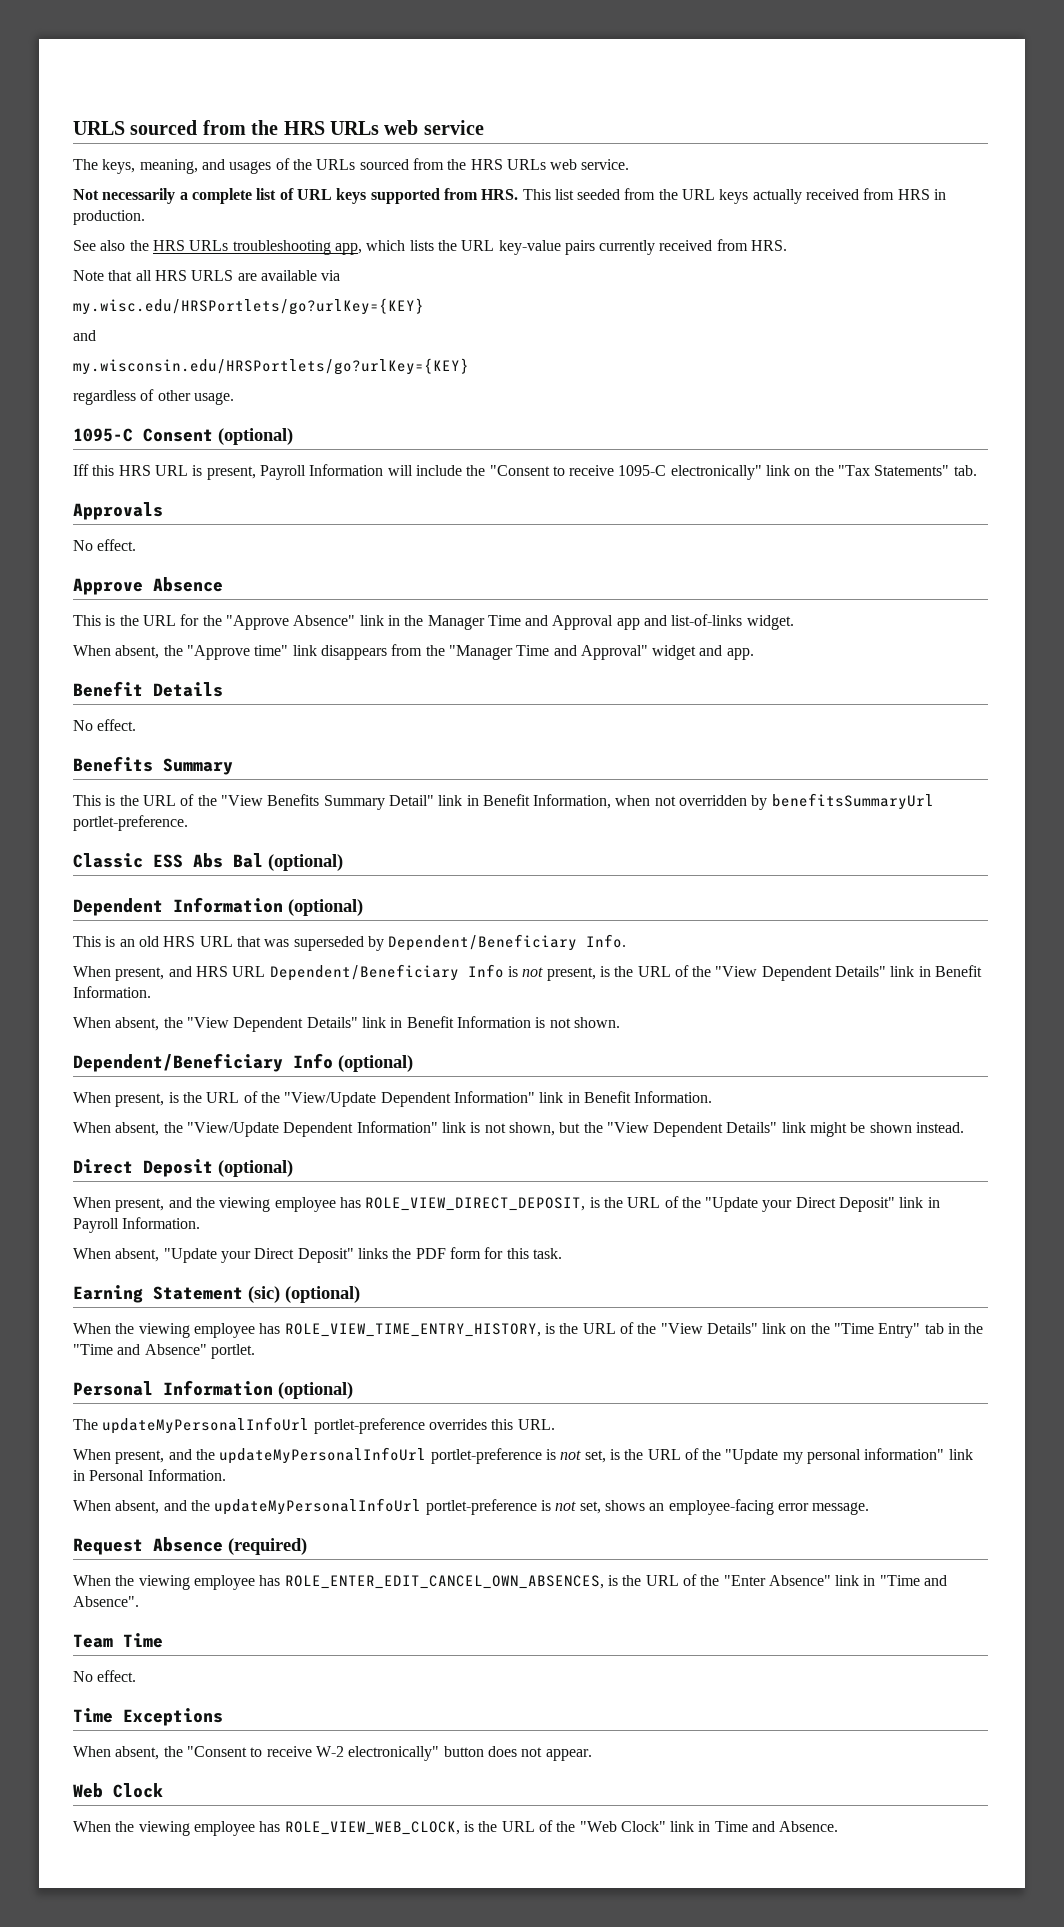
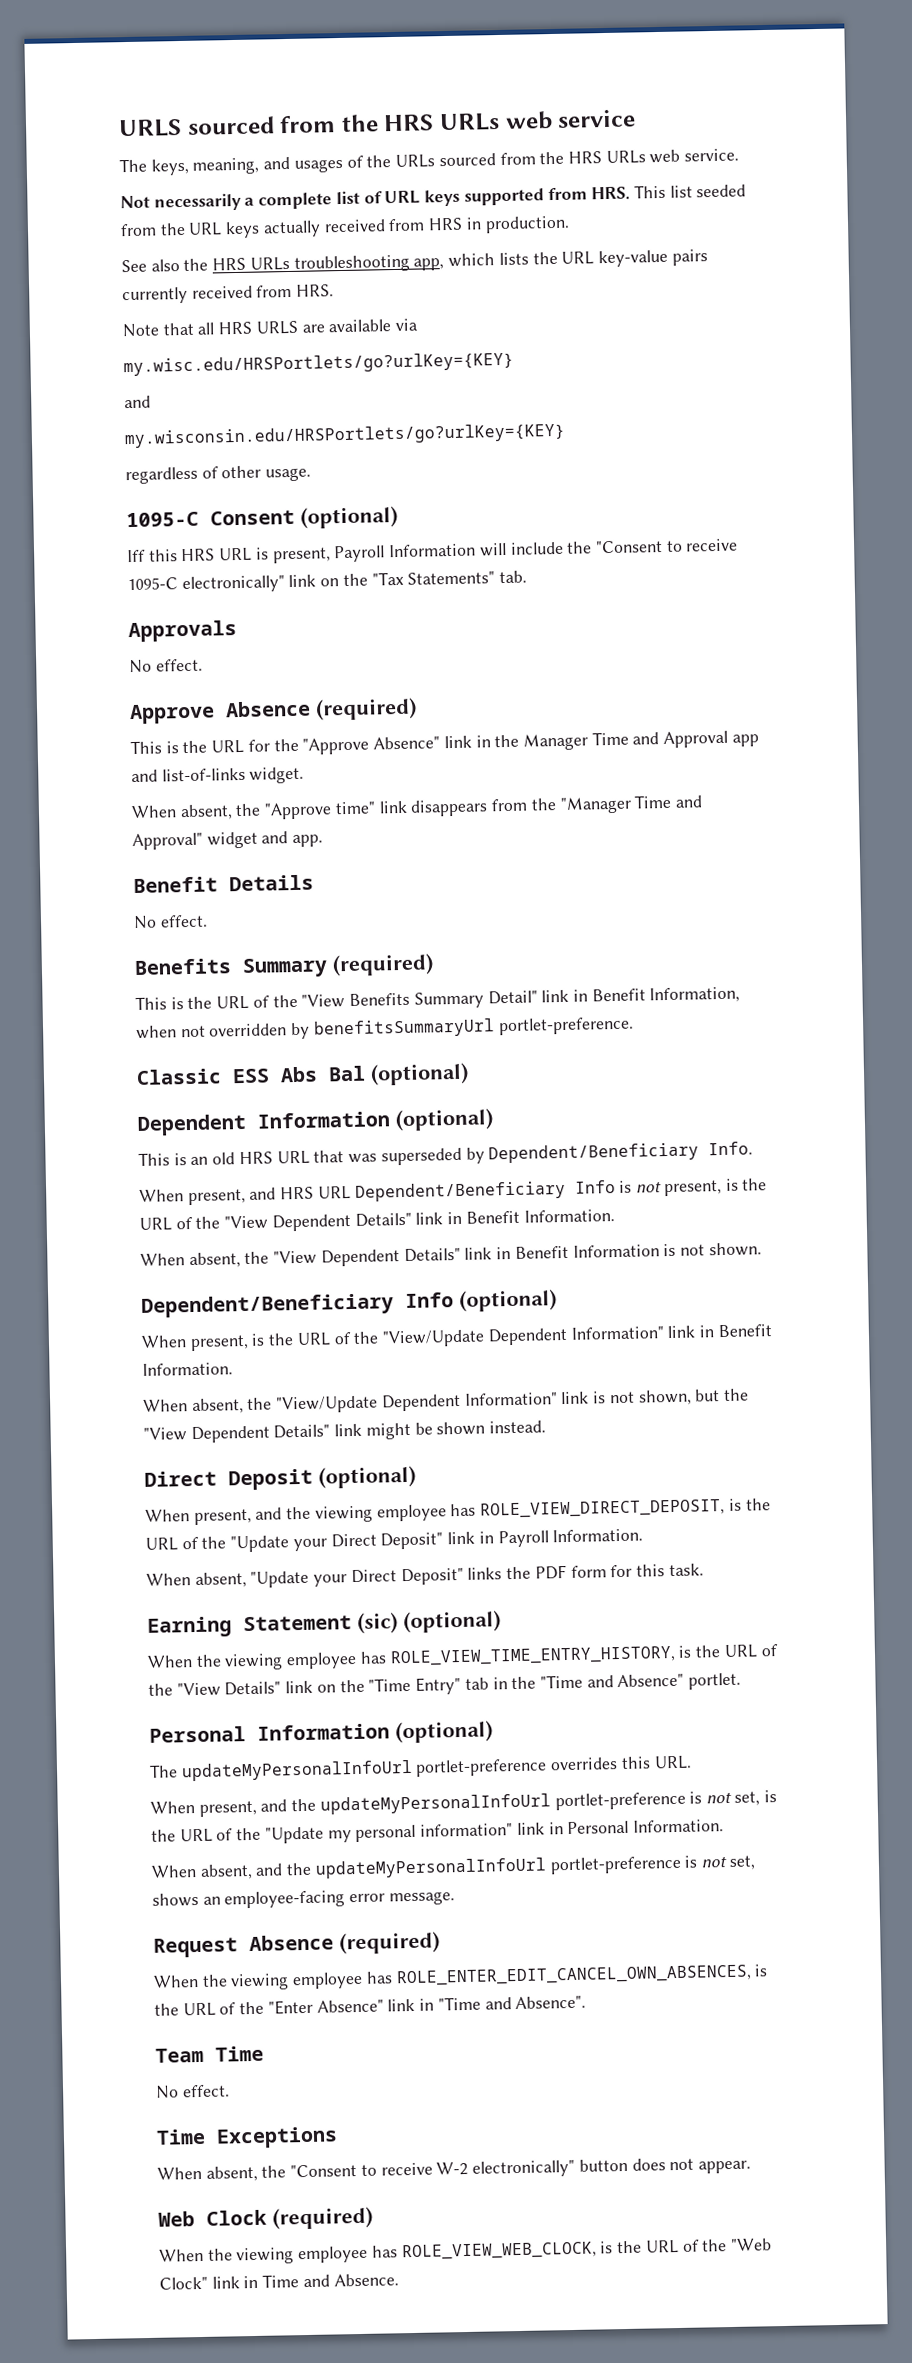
(223, 584) none -> [315,697,417,721] (required)
(233, 766) none -> [332,953,434,977] (required)
(163, 1790) none -> [272,2206,373,2230] (required)

